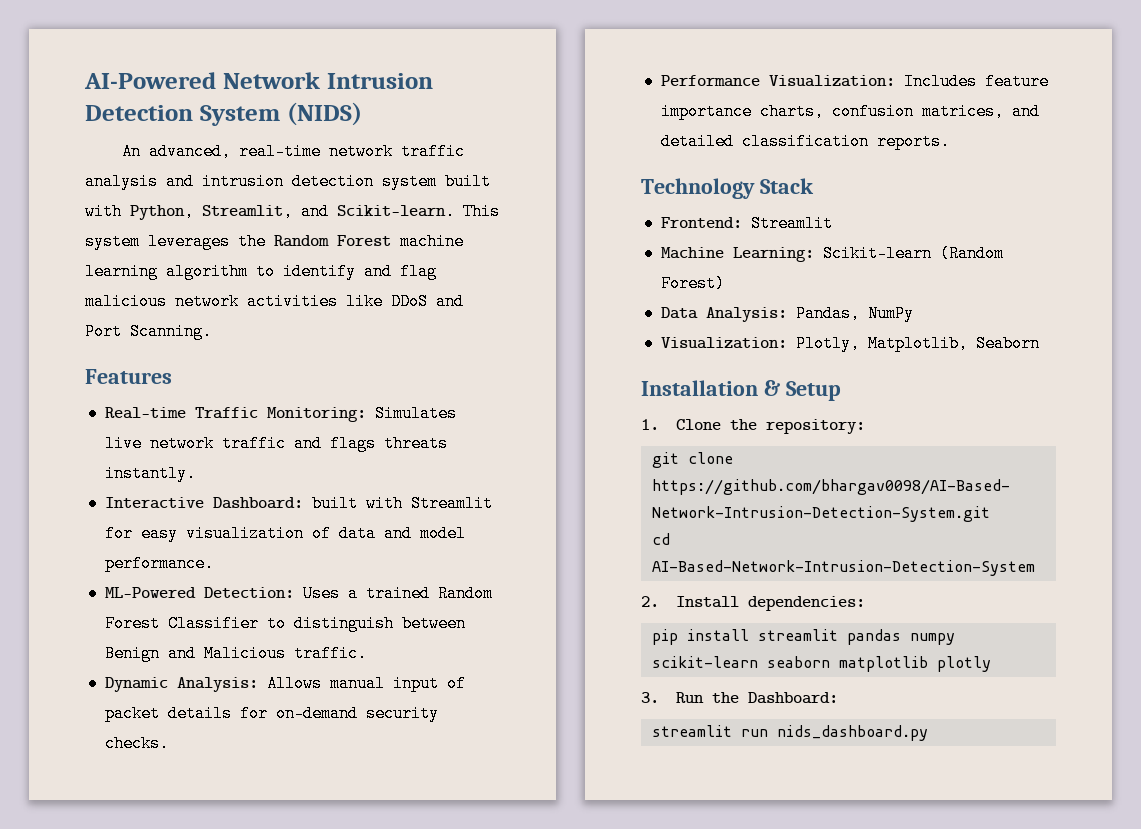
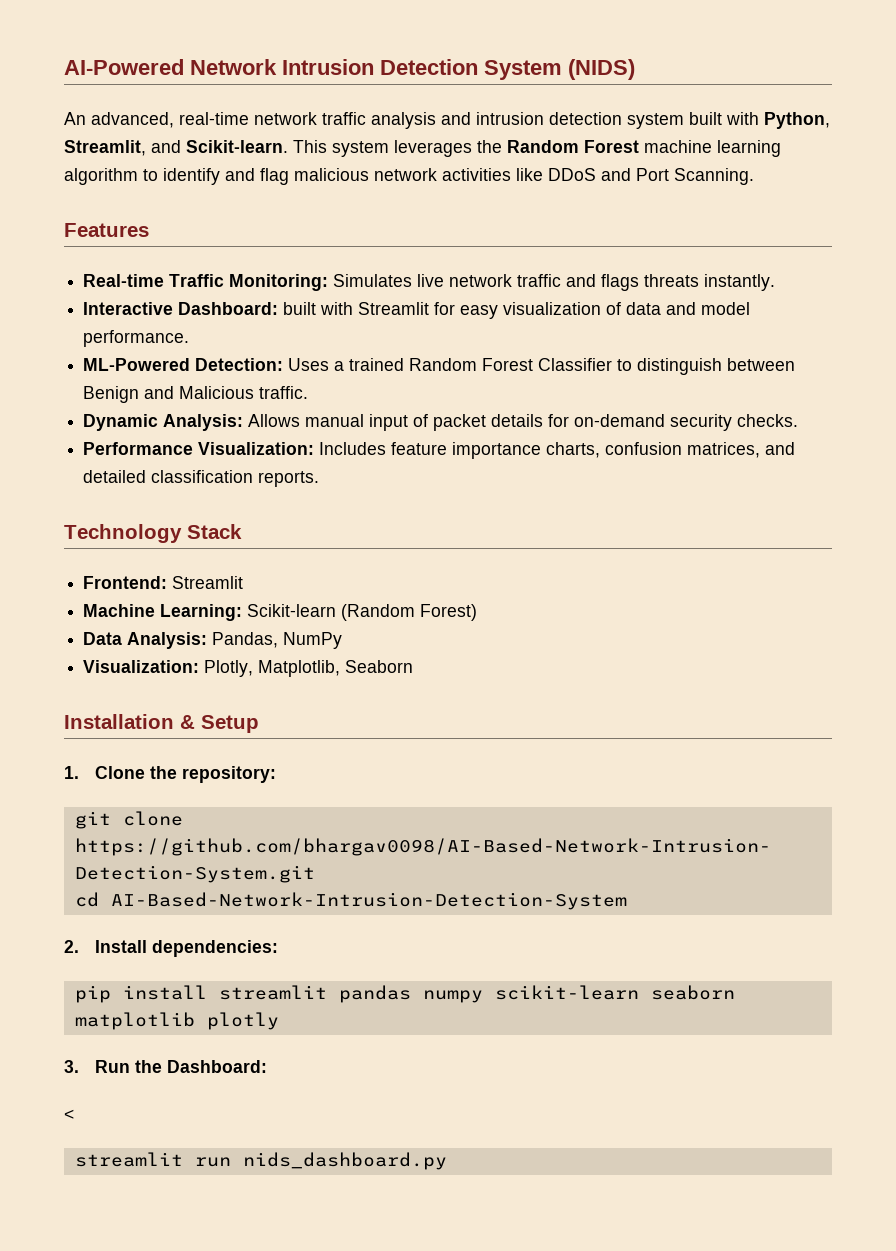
(838, 698) none -> [64,1109,74,1120] // <

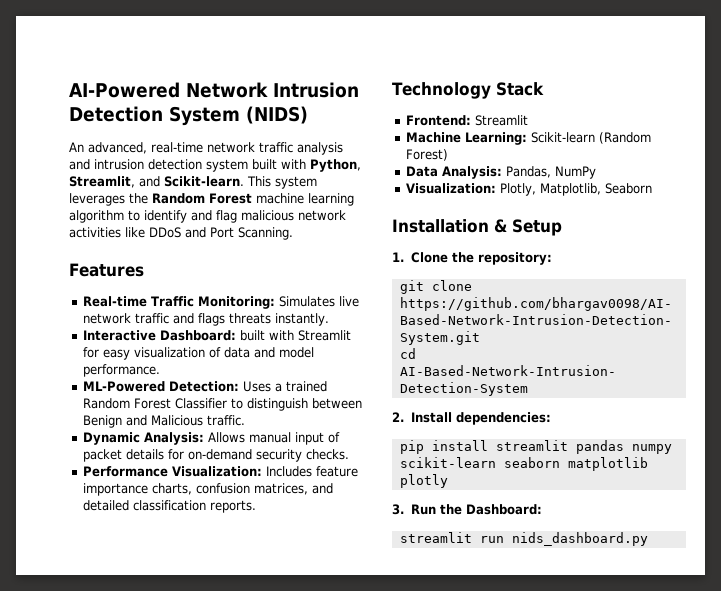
[64,1109,74,1120] // < -> (542, 509) none

